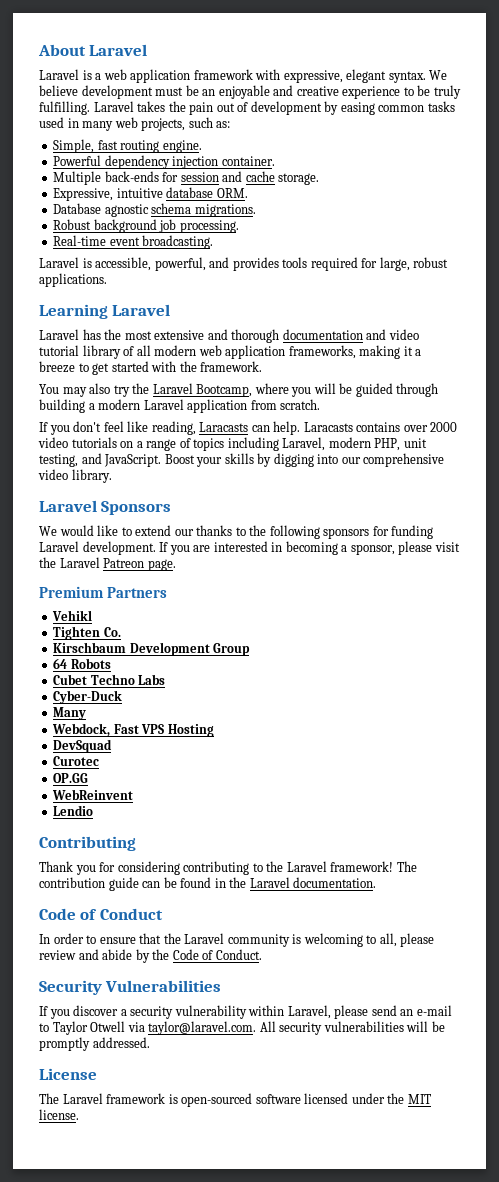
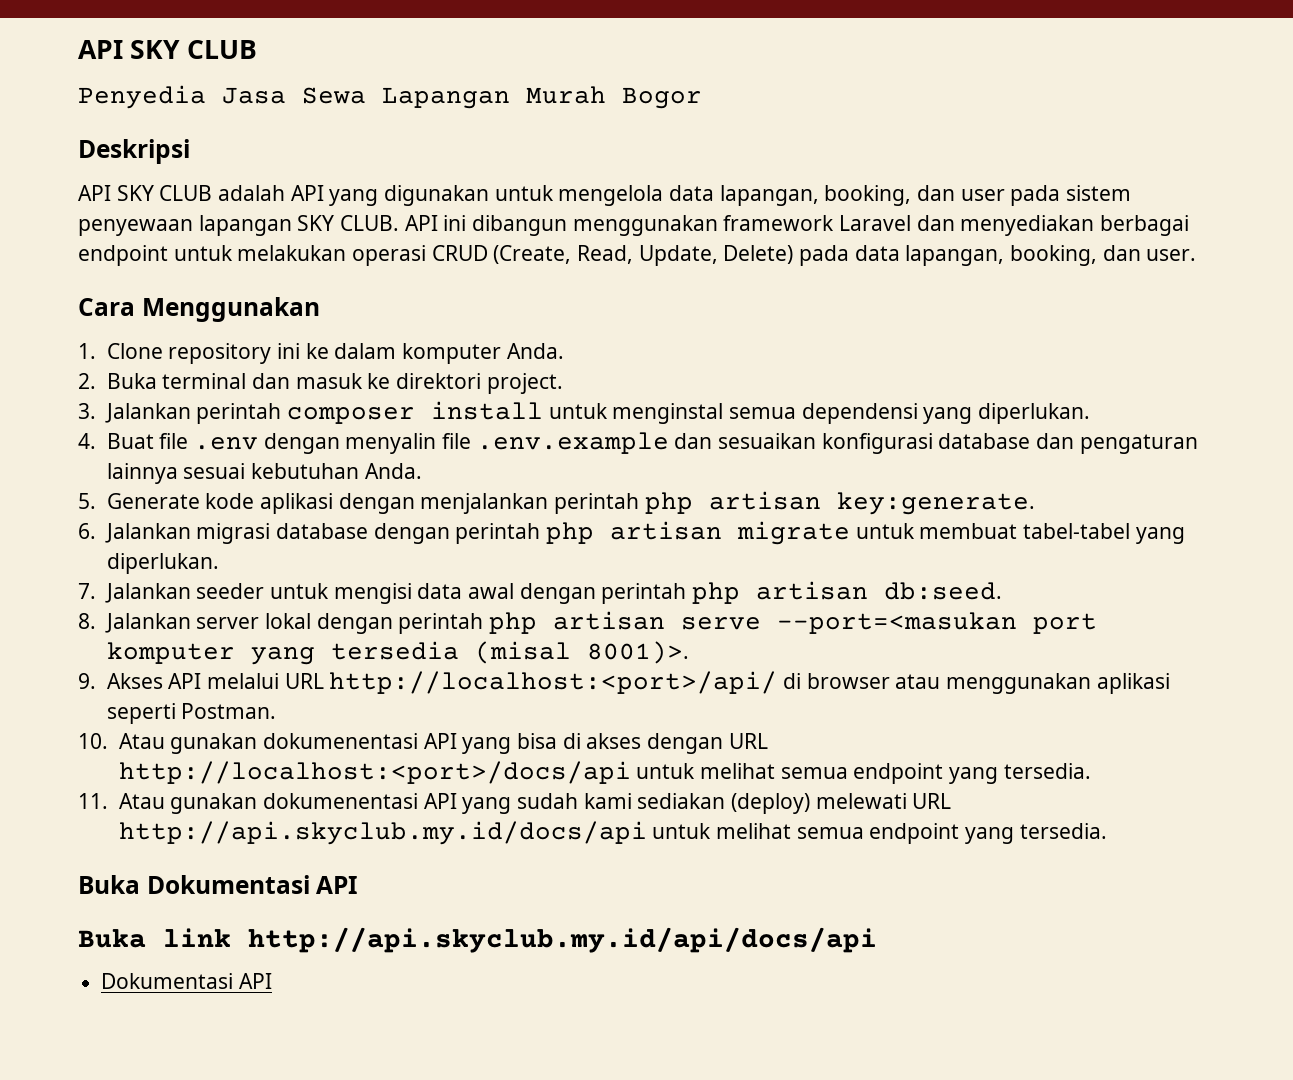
[38,44,148,56] [39,69,448,83] [39,85,461,99] [39,101,455,115] [39,117,231,131] [53,139,202,153] [53,155,275,169] [53,171,320,185] [53,187,248,201] [53,203,256,217] [53,219,239,233] [53,235,214,249] [39,257,449,271] [39,273,107,287] [39,304,171,319] [39,329,419,343] [39,345,422,359] [39,361,263,375] [39,383,439,397] [39,399,321,413] [39,421,458,435] [38,437,427,451] [39,453,445,467] [38,469,112,483] [39,500,172,515] [39,525,434,539] [39,541,460,555] [39,557,176,571] [39,586,167,598] [52,610,93,621] [53,626,121,640] [53,642,251,656] [53,658,111,669] [53,674,166,685] [53,690,123,704] [53,707,87,720] [52,723,214,737] [53,739,113,753] [53,756,100,766] [53,773,89,783] [52,789,134,800] [53,805,94,816] [39,836,136,851] [39,861,417,875] [39,877,377,891] [39,908,163,920] [39,933,435,947] [39,949,262,963] [39,980,222,995] [39,1005,452,1019] [39,1021,445,1035] [39,1037,150,1051] [39,1068,97,1080] [39,1093,431,1107] [39,1109,79,1120] About Laravel // Laravel is a web application framework with expressive, elegant syntax. We believe development must be an enjoyable and creative experience to be truly fulfilling. Laravel takes the pain out of development by easing common tasks used in many web projects, such as: // Simple, fast routing engine. // Powerful dependency injection container. // Multiple back-ends for session and cache storage. // Expressive, intuitive database ORM. // Database agnostic schema migrations. // Robust background job processing. // Real-time event broadcasting. // Laravel is accessible, powerful, and provides tools required for large, robust applications. // Learning Laravel // Laravel has the most extensive and thorough documentation and video tutorial library of all modern web application frameworks, making it a breeze to get started with the framework. // You may also try the Laravel Bootcamp, where you will be guided through building a modern Laravel application from scratch. // If you don't feel like reading, Laracasts can help. Laracasts contains over 2000 video tutorials on a range of topics including Laravel, modern PHP, unit testing, and JavaScript. Boost your skills by digging into our comprehensive video library. // Laravel Sponsors // We would like to extend our thanks to the following sponsors for funding Laravel development. If you are interested in becoming a sponsor, please visit the Laravel Patreon page. // Premium Partners // Vehikl // Tighten Co. // Kirschbaum Development Group // 64 Robots // Cubet Techno Labs // Cyber-Duck // Many // Webdock, Fast VPS Hosting // DevSquad // Curotec // OP.GG // WebReinvent // Lendio // Contributing // Thank you for considering contributing to the Laravel framework! The contribution guide can be found in the Laravel documentation. // Code of Conduct // In order to ensure that the Laravel community is welcoming to all, please review and abide by the Code of Conduct. // Security Vulnerabilities // If you discover a security vulnerability within Laravel, please send an e-mail to Taylor Otwell via taylor@laravel.com. All security vulnerabilities will be promptly addressed. // License // The Laravel framework is open-sourced software licensed under the MIT license. -> [78,40,258,59] [78,85,702,109] [78,139,190,164] [78,185,1132,206] [78,215,1190,236] [78,245,1197,266] [78,297,320,322] [78,343,564,364] [78,373,563,394] [78,401,1090,424] [78,432,1198,454] [106,463,422,484] [78,491,1035,515] [78,521,1185,545] [106,553,219,574] [78,581,1002,604] [78,611,1097,634] [106,641,689,665] [78,671,1170,694] [106,703,277,724] [78,733,768,754] [118,761,1091,784] [78,793,952,814] [118,821,1107,845] [78,875,359,894] [78,927,877,953] [101,973,272,989] API SKY CLUB // Penyedia Jasa Sewa Lapangan Murah Bogor // Deskripsi // API SKY CLUB adalah API yang digunakan untuk mengelola data lapangan, booking, dan user pada sistem penyewaan lapangan SKY CLUB. API ini dibangun menggunakan framework Laravel dan menyediakan berbagai endpoint untuk melakukan operasi CRUD (Create, Read, Update, Delete) pada data lapangan, booking, dan user. // Cara Menggunakan // 1. Clone repository ini ke dalam komputer Anda. // 2. Buka terminal dan masuk ke direktori project. // 3. Jalankan perintah composer install untuk menginstal semua dependensi yang diperlukan. // 4. Buat file .env dengan menyalin file .env.example dan sesuaikan konfigurasi database dan pengaturan lainnya sesuai kebutuhan Anda. // 5. Generate kode aplikasi dengan menjalankan perintah php artisan key:generate. // 6. Jalankan migrasi database dengan perintah php artisan migrate untuk membuat tabel-tabel yang diperlukan. // 7. Jalankan seeder untuk mengisi data awal dengan perintah php artisan db:seed. // 8. Jalankan server lokal dengan perintah php artisan serve --port=<masukan port komputer yang tersedia (misal 8001)>. // 9. Akses API melalui URL http://localhost:<port>/api/ di browser atau menggunakan aplikasi seperti Postman. // 10. Atau gunakan dokumenentasi API yang bisa di akses dengan URL http://localhost:<port>/docs/api untuk melihat semua endpoint yang tersedia. // 11. Atau gunakan dokumenentasi API yang sudah kami sediakan (deploy) melewati URL http://api.skyclub.my.id/docs/api untuk melihat semua endpoint yang tersedia. // Buka Dokumentasi API // Buka link http://api.skyclub.my.id/api/docs/api // Dokumentasi API

